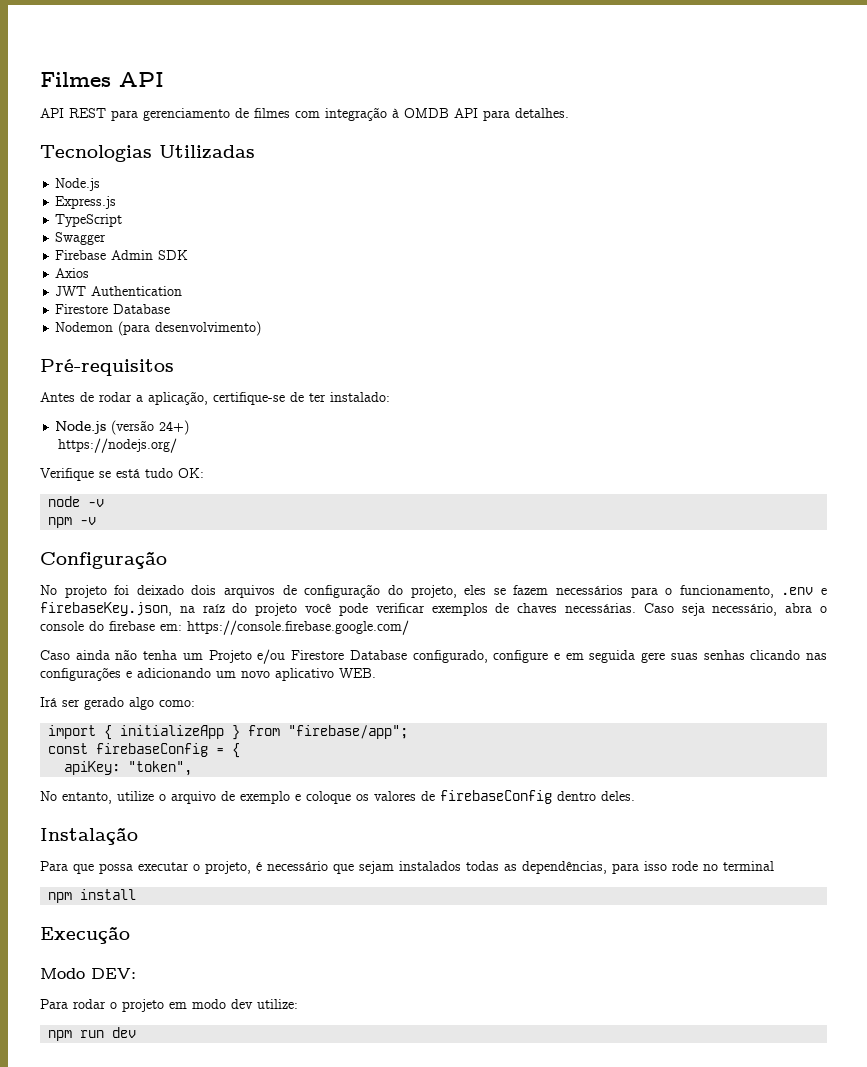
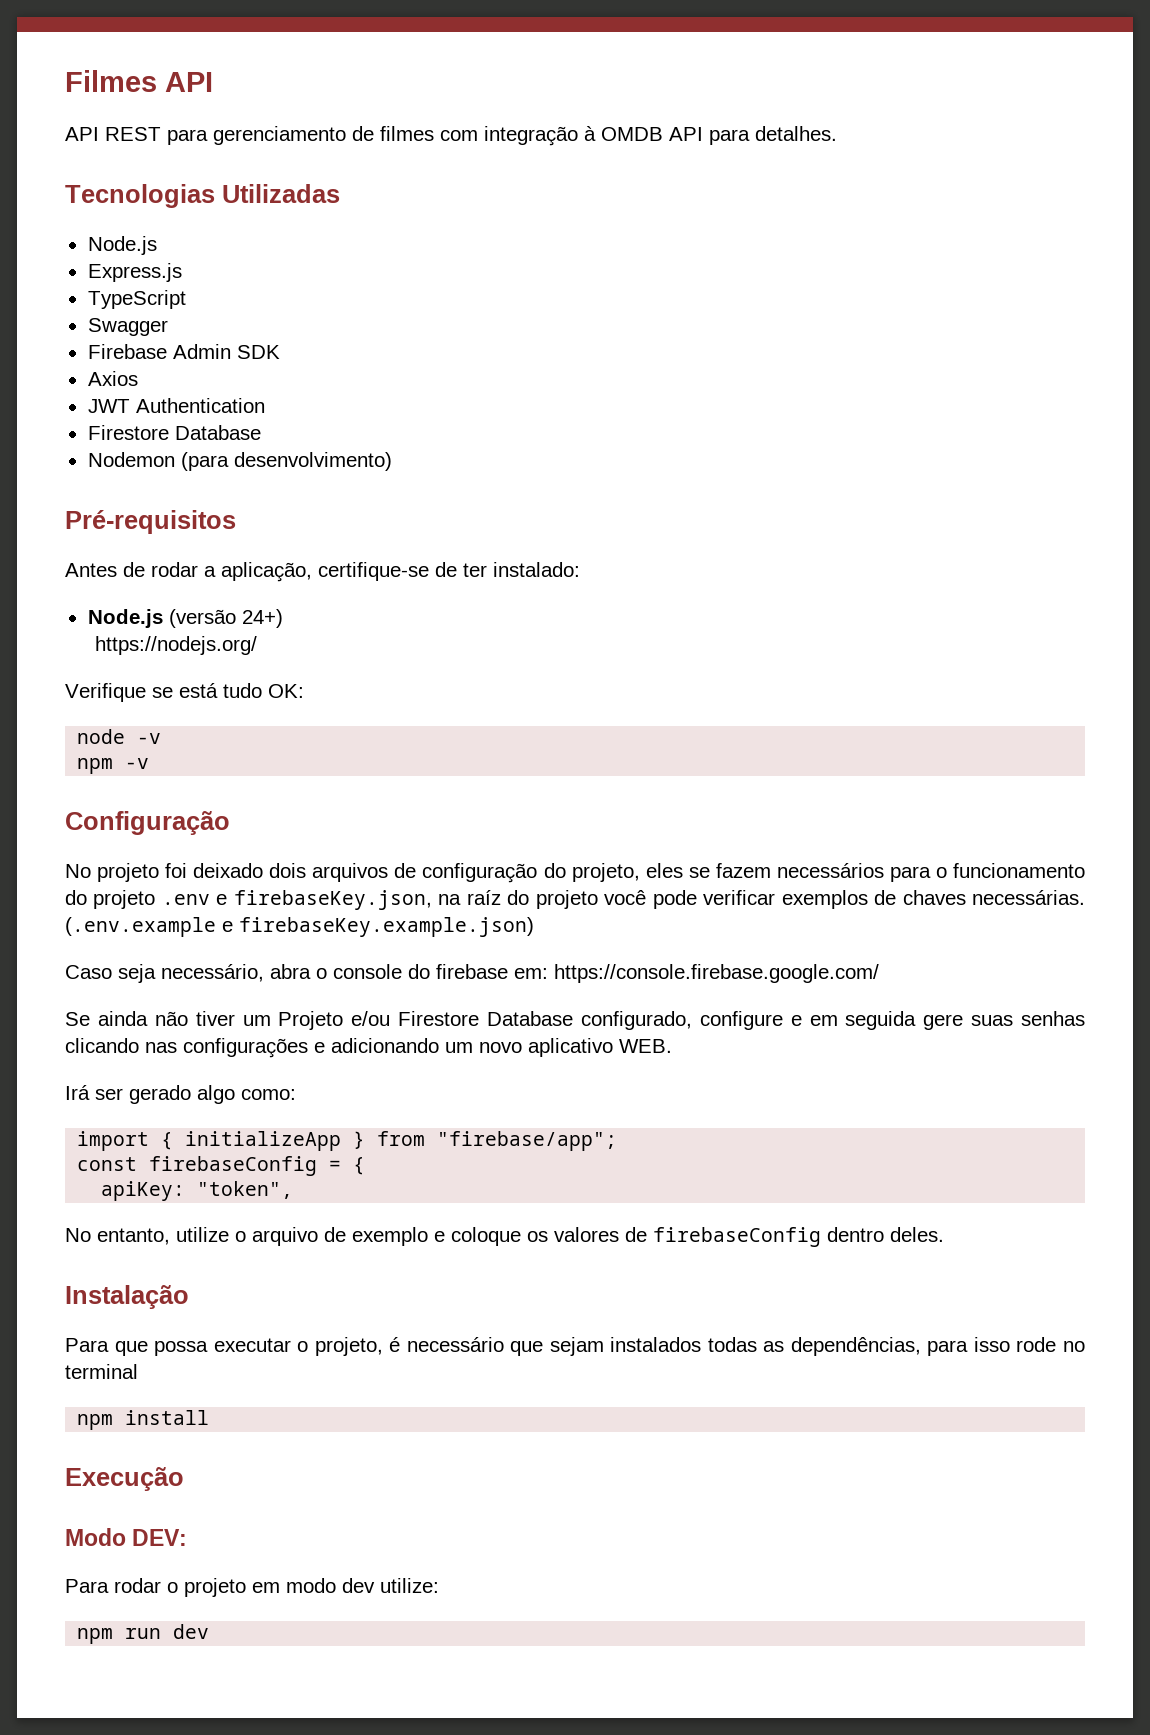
[679,585,774,598] funcionamento, -> [953,863,1085,878] [65,890,156,909] funcionamento do projeto
(636, 608) none -> [65,917,534,937] (.env.example e firebaseKey.example.json) //
[40,650,70,660] Caso -> [65,1012,90,1026] Se
[143,650,178,660] tenha -> [195,1011,235,1026] tiver

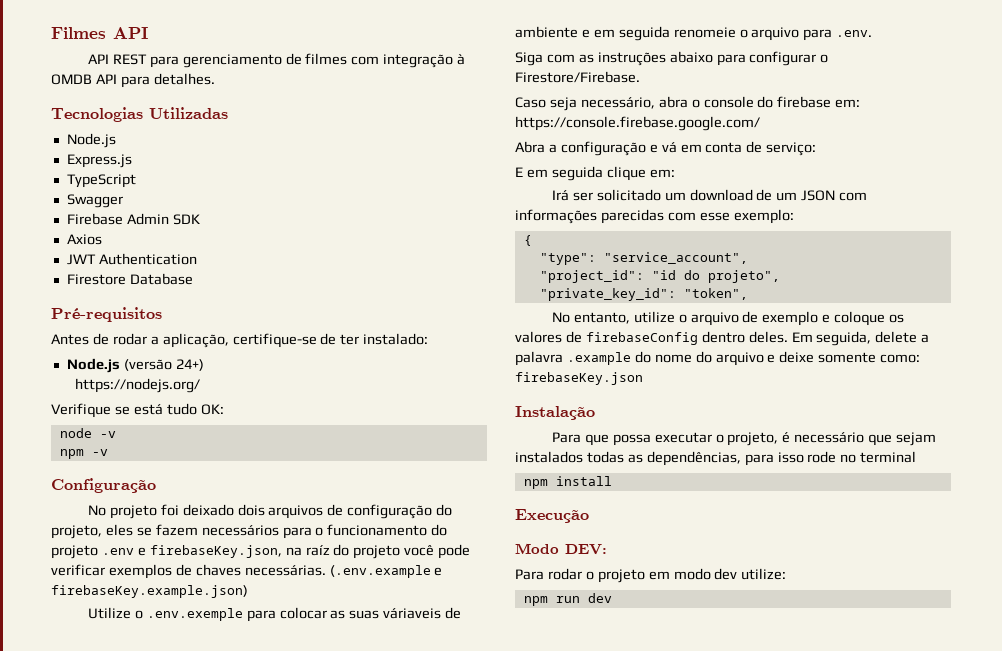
[87,452,392,471] // Nodemon (para desenvolvimento) -> (193, 279) none
(534, 927) none -> [87,607,462,622] [515,26,873,41] [515,51,829,66] [515,71,640,83] // Utilize o .env.exemple para colocar as suas váriaveis de ambiente e em seguida renomeie o arquivo para .env. // Siga com as instruções abaixo para configurar o Firestore/Firebase.
[65,1011,1085,1030] [65,1038,672,1058] [65,1085,296,1104] [77,1131,618,1151] [77,1156,366,1176] [101,1181,186,1201] Se ainda não tiver um Projeto e/ou Firestore Database configurado, configure e em seguida gere suas senhas clicando nas configurações e adicionando um novo aplicativo WEB. // Irá ser gerado algo como: // import { initializeApp } from "firebase/app"; // const firebaseConfig = { // apiKey: -> [515,141,817,156] [515,166,675,181] [551,189,868,201] [515,209,794,224] [523,235,532,246] [539,252,748,265] [539,270,780,283] [539,288,676,301] Abra a configuração e vá em conta de serviço: // E em seguida clique em: // Irá ser solicitado um download de um JSON com informações parecidas com esse exemplo: // { // "type": "service_account", // "project_id": "id do projeto", // "private_key_id":
(944, 1234) none -> [791,331,930,346] [515,351,921,366] [515,372,643,385] Em seguida, delete a palavra .example do nome do arquivo e deixe somente como: firebaseKey.json

